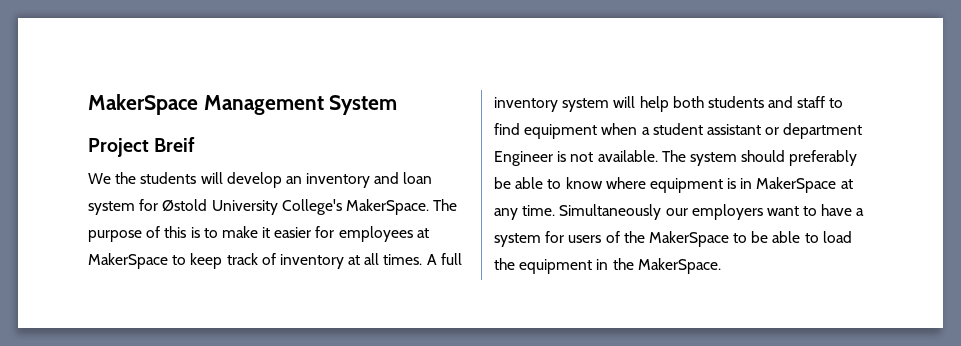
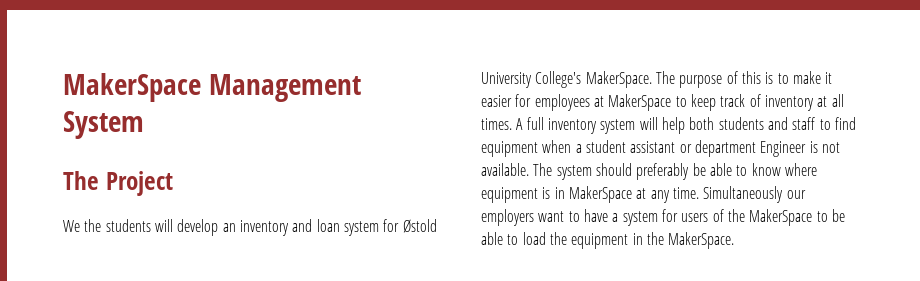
(398, 105) none -> [63,171,99,190] The
[154,137,196,152] Breif -> (173, 183) none

